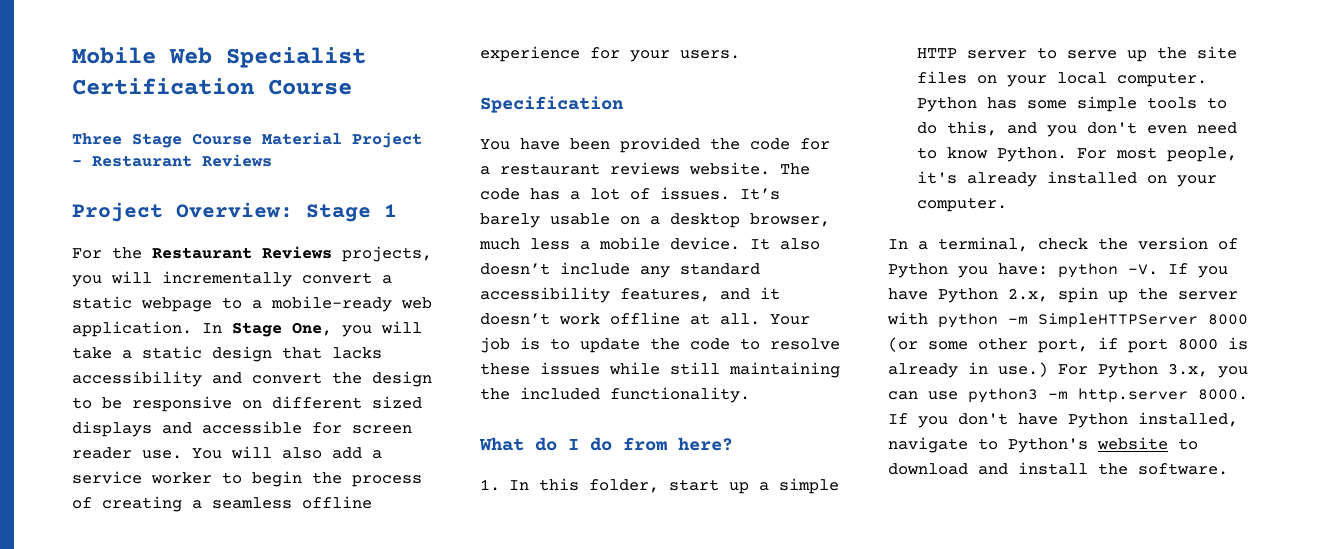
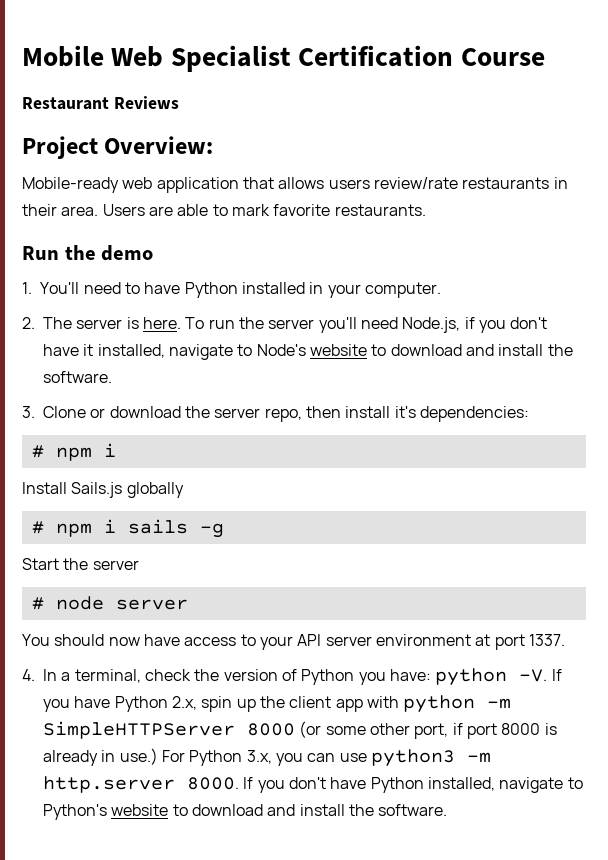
[72,132,422,148] [72,154,272,167] [72,202,397,222] [72,246,432,262] [72,271,392,287] [72,296,432,312] [72,321,422,337] [72,346,382,362] [72,371,432,387] [72,396,422,412] [72,421,412,437] [72,446,382,459] [72,471,422,487] [72,496,372,512] [480,46,740,62] [480,96,624,113] [480,137,830,153] [480,162,810,175] [480,187,780,200] [480,213,830,228] [479,237,820,250] [480,262,760,278] [480,287,780,303] [480,312,810,325] [480,337,840,353] [480,362,840,378] [480,387,750,403] [479,437,733,451] [480,478,839,494] [916,46,1237,62] [916,71,1207,87] [916,96,1227,112] [916,121,1237,137] [916,147,1237,162] [916,171,1217,187] [916,197,1007,212] Three Stage Course Material Project - Restaurant Reviews // Project Overview: Stage 1 // For the Restaurant Reviews projects, you will incrementally convert a static webpage to a mobile-ready web application. In Stage One, you will take a static design that lacks accessibility and convert the design to be responsive on different sized displays and accessible for screen reader use. You will also add a service worker to begin the process of creating a seamless offline experience for your users. // Specification // You have been provided the code for a restaurant reviews website. The code has a lot of issues. It’s barely usable on a desktop browser, much less a mobile device. It also doesn’t include any standard accessibility features, and it doesn’t work offline at all. Your job is to update the code to resolve these issues while still maintaining the included functionality. // What do I do from here? // 1. In this folder, start up a simple HTTP server to serve up the site files on your local computer. Python has some simple tools to do this, and you don't even need to know Python. For most people, it's already installed on your computer. // -> [22,96,179,110] [22,136,214,159] [22,177,568,193] [22,204,426,216] [22,245,154,261] [22,282,442,298] [22,317,548,333] [43,344,573,360] [43,371,112,383] [22,406,529,422] [31,443,116,461] [22,482,184,498] [31,519,224,538] [22,558,139,570] [31,596,188,610] [22,634,565,650] [22,669,35,681] Restaurant Reviews // Project Overview: // Mobile-ready web application that allows users review/rate restaurants in their area. Users are able to mark favorite restaurants. // Run the demo // 1. You'll need to have Python installed in your computer. // 2. The server is here. To run the server you'll need Node.js, if you don't have it installed, navigate to Node's website to download and install the software. // 3. Clone or download the server repo, then install it's dependencies: // # npm i // Install Sails.js globally // # npm i sails -g // Start the server // # node server // You should now have access to your API server environment at port 1337. // 4.
[1178,291,1238,300] server -> [289,696,363,712] client app

